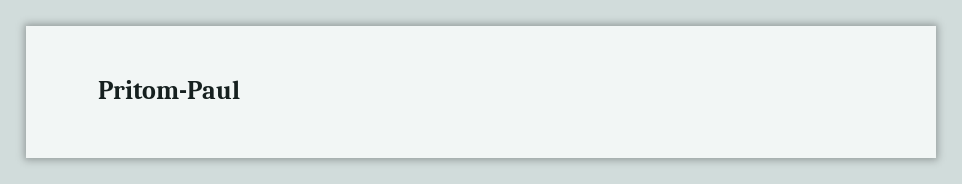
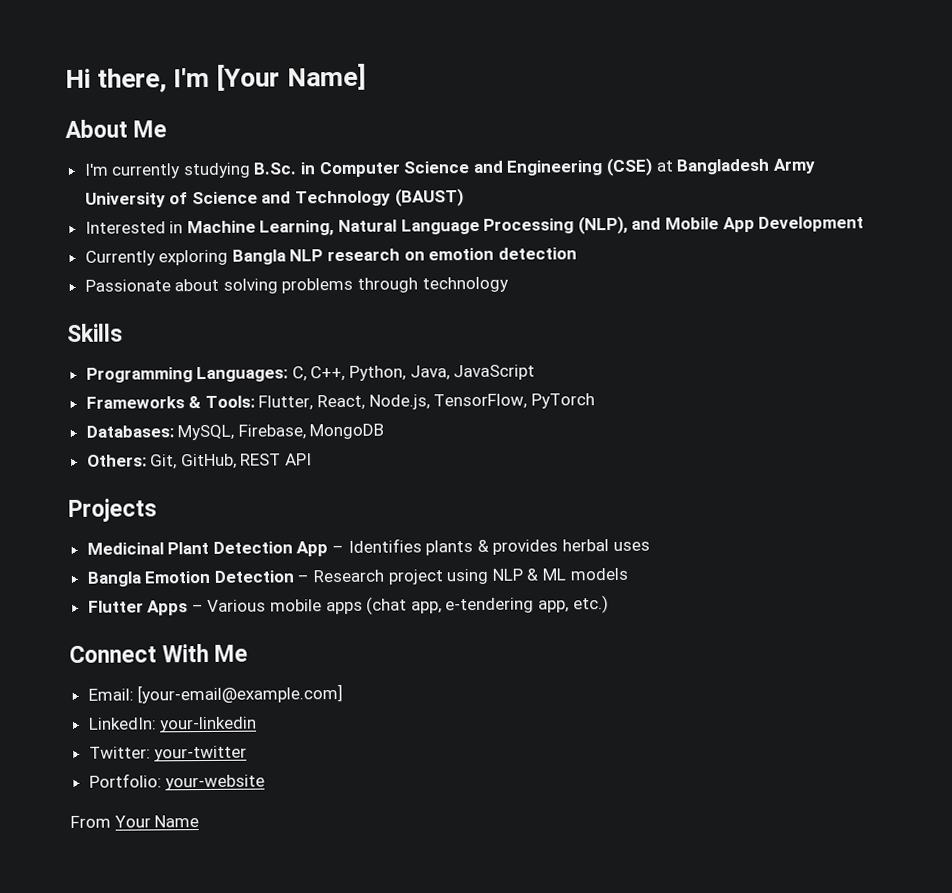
[98,80,240,99] Pritom-Paul -> [65,63,366,93] [65,119,168,138] [83,157,816,179] [84,188,464,208] [84,215,865,236] [84,247,577,266] [84,276,509,294] [67,323,123,342] [85,364,536,383] [85,393,595,411] [85,423,385,441] [86,453,313,470] [68,498,157,522] [86,538,650,557] [86,567,628,587] [87,595,609,616] [69,643,249,663] [87,683,344,704] [87,716,258,733] [88,745,248,762] [88,773,266,791] [70,815,200,828] Hi there, I'm [Your Name] // About Me // I'm currently studying B.Sc. in Computer Science and Engineering (CSE) at Bangladesh Army University of Science and Technology (BAUST) // Interested in Machine Learning, Natural Language Processing (NLP), and Mobile App Development // Currently exploring Bangla NLP research on emotion detection // Passionate about solving problems through technology // Skills // Programming Languages: C, C++, Python, Java, JavaScript // Frameworks & Tools: Flutter, React, Node.js, TensorFlow, PyTorch // Databases: MySQL, Firebase, MongoDB // Others: Git, GitHub, REST API // Projects // Medicinal Plant Detection App – Identifies plants & provides herbal uses // Bangla Emotion Detection – Research project using NLP & ML models // Flutter Apps – Various mobile apps (chat app, e-tendering app, etc.) // Connect With Me // Email: [your-email@example.com] // LinkedIn: your-linkedin // Twitter: your-twitter // Portfolio: your-website // From Your Name

